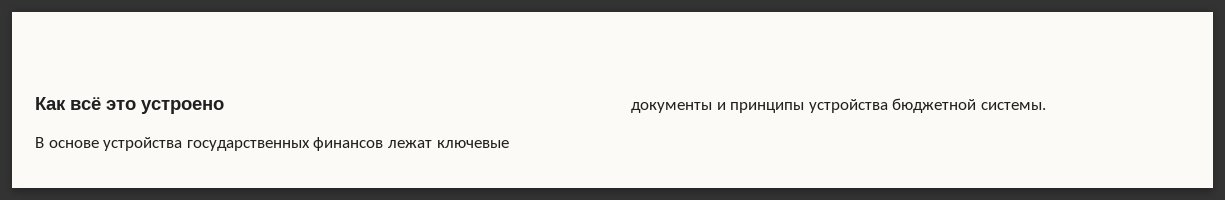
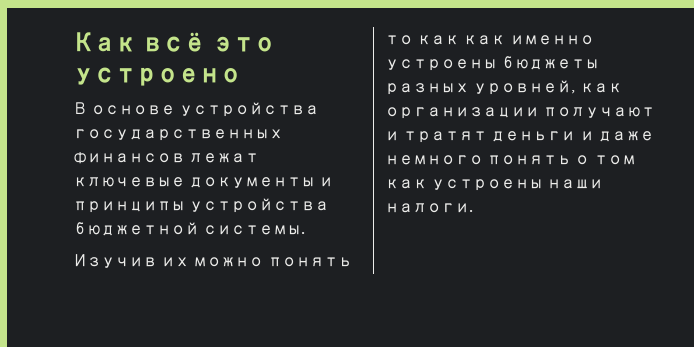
(1046, 106) none -> [73,254,352,268] [385,35,594,45] [385,56,600,71] [385,80,623,95] [385,107,656,119] [385,131,654,143] [385,155,636,165] [385,179,604,191] [385,203,474,213] // Изучив их можно понять то как как именно устроены бюджеты разных уровней, как организации получают и тратят деньги и даже немного понять о том как устроены наши налоги.

